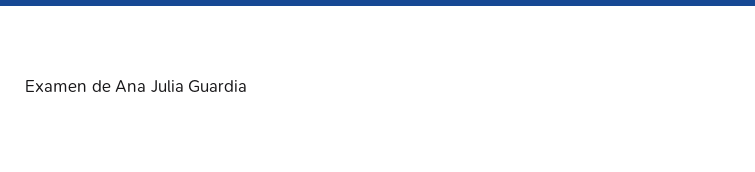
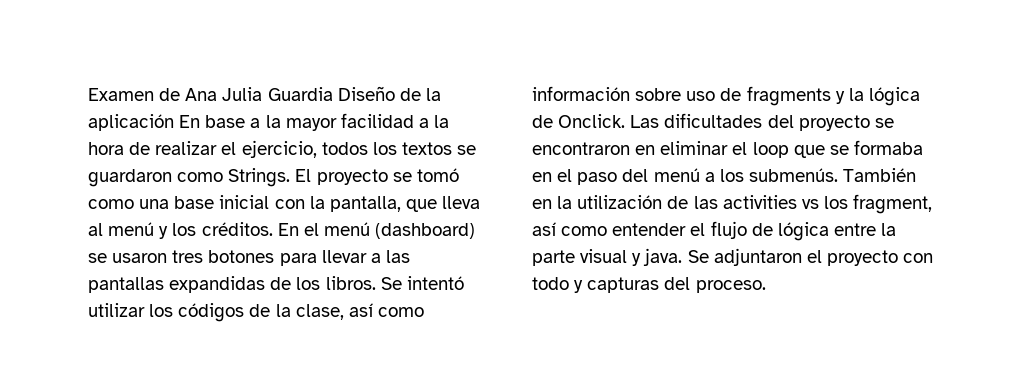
(248, 86) none -> [337,86,441,101] [88,113,450,131] [88,140,477,158] [88,168,459,187] [88,195,481,212] [88,222,476,239] [88,250,410,266] [88,276,464,293] [88,303,424,322] [532,86,920,106] [532,113,894,131] [532,140,923,158] [532,168,917,185] [532,194,933,214] [532,221,897,241] [532,248,934,266] [532,277,766,293] Diseño de la aplicación En base a la mayor facilidad a la hora de realizar el ejercicio, todos los textos se guardaron como Strings. El proyecto se tomó como una base inicial con la pantalla, que lleva al menú y los créditos. En el menú (dashboard) se usaron tres botones para llevar a las pantallas expandidas de los libros. Se intentó utilizar los códigos de la clase, así como información sobre uso de fragments y la lógica de Onclick. Las dificultades del proyecto se encontraron en eliminar el loop que se formaba en el paso del menú a los submenús. También en la utilización de las activities vs los fragment, así como entender el flujo de lógica entre la parte visual y java. Se adjuntaron el proyecto con todo y capturas del proceso.

